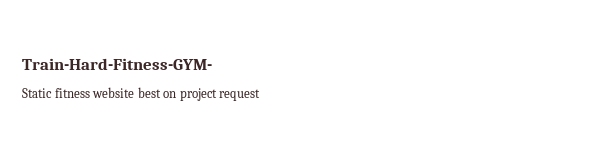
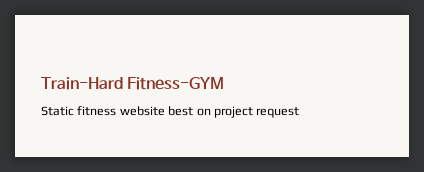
[22,58,212,70] Train-Hard-Fitness-GYM- -> [41,77,225,90] Train-Hard Fitness-GYM

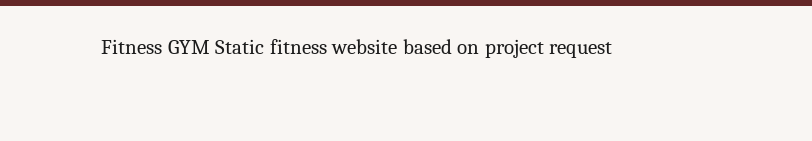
[41,77,225,90] Train-Hard Fitness-GYM // -> [101,39,210,54] Fitness GYM
[168,106,194,116] best -> [402,39,452,54] based

